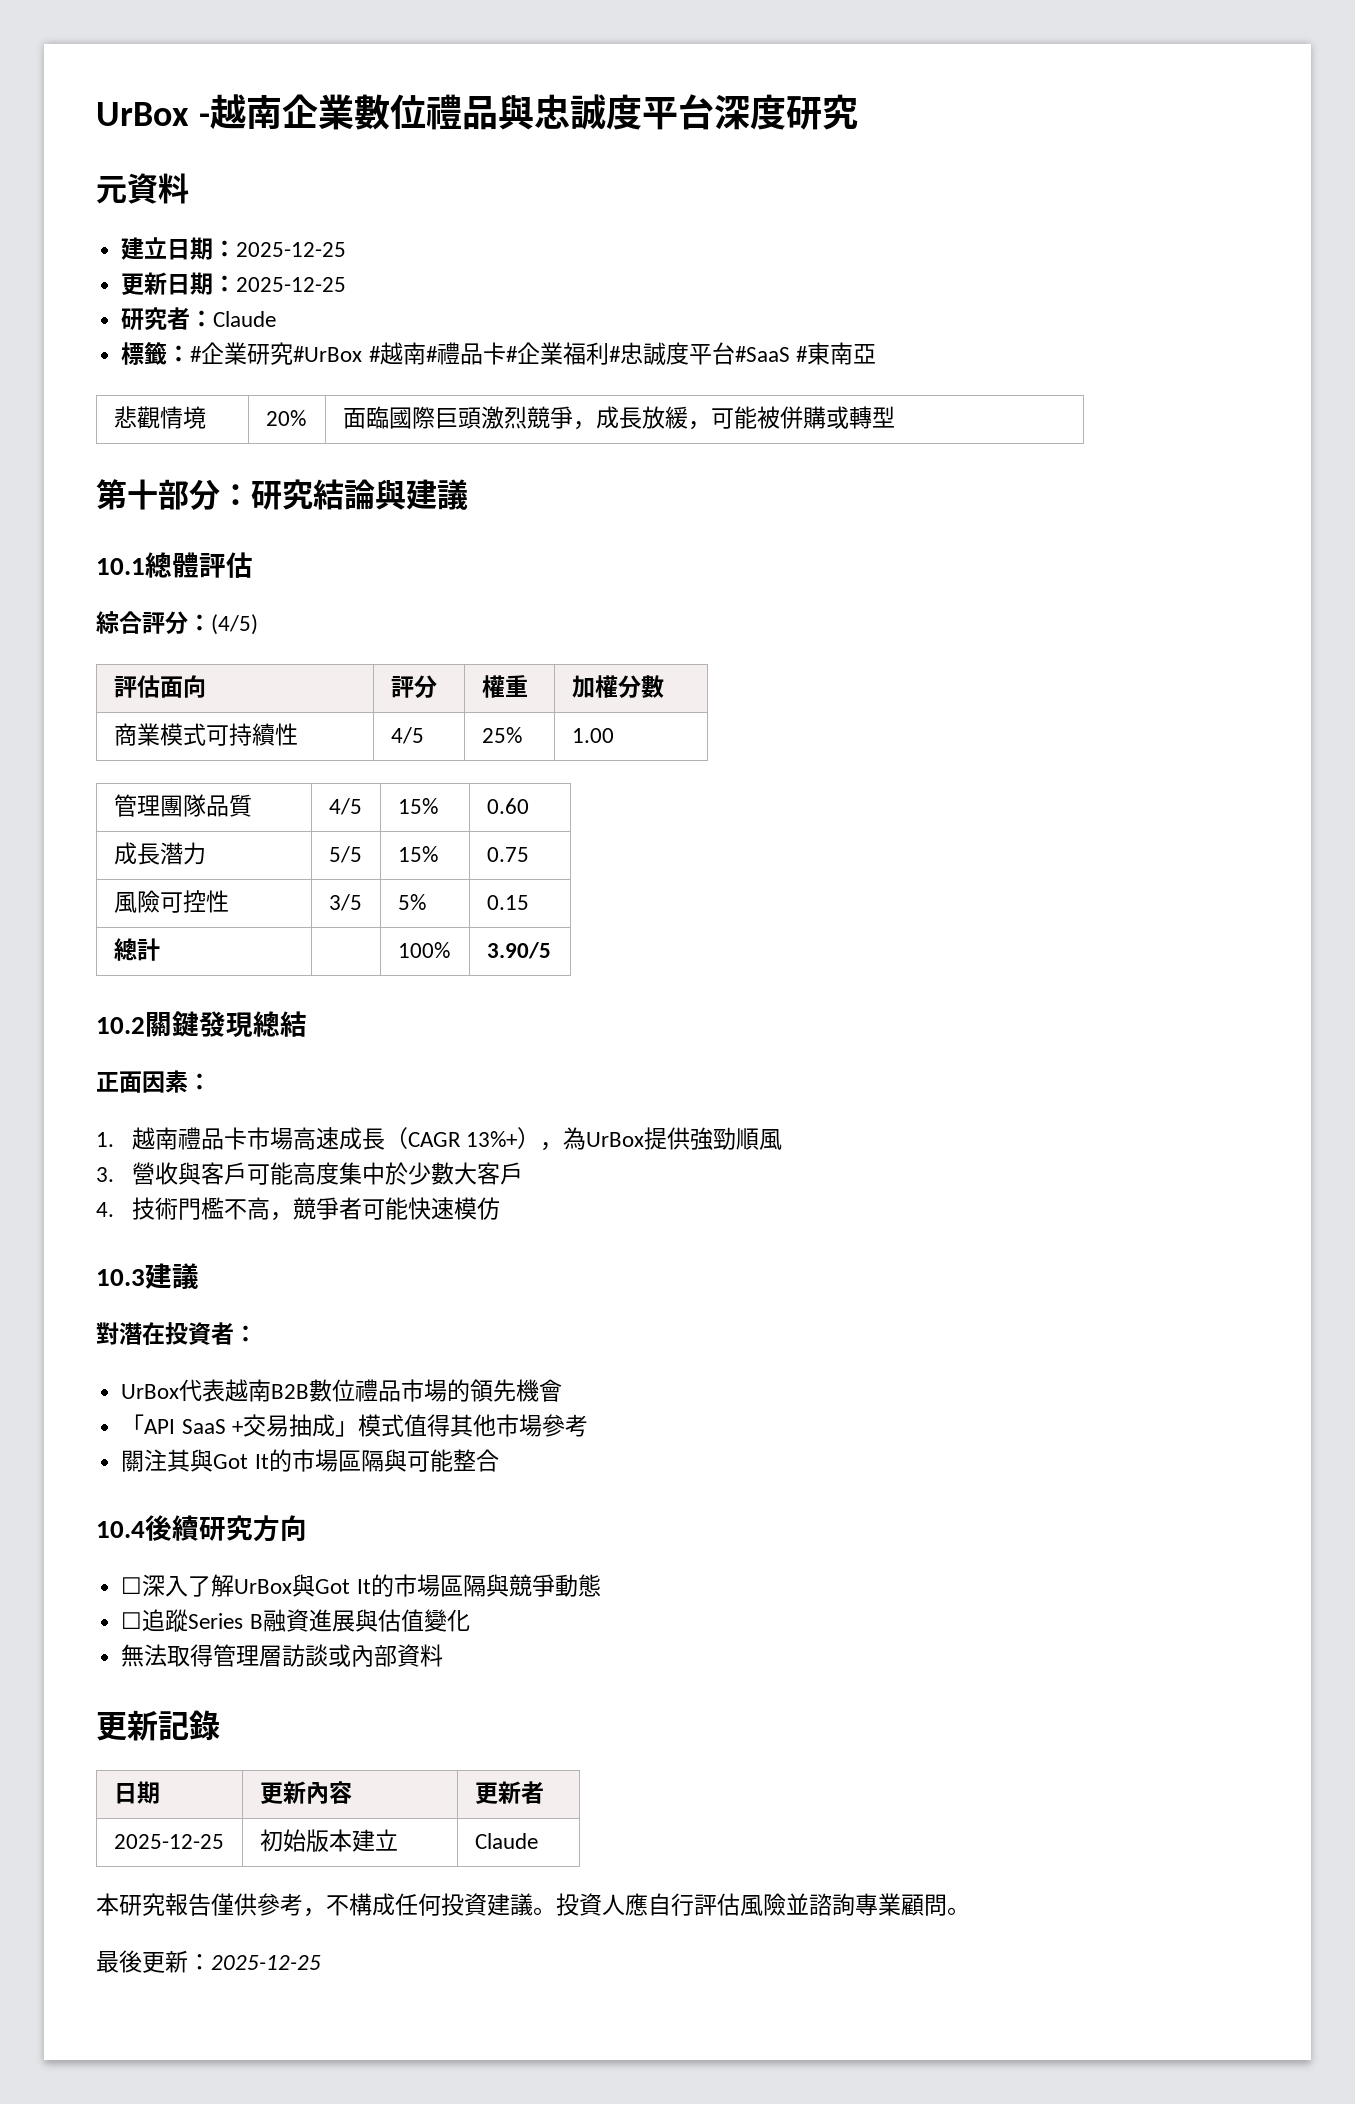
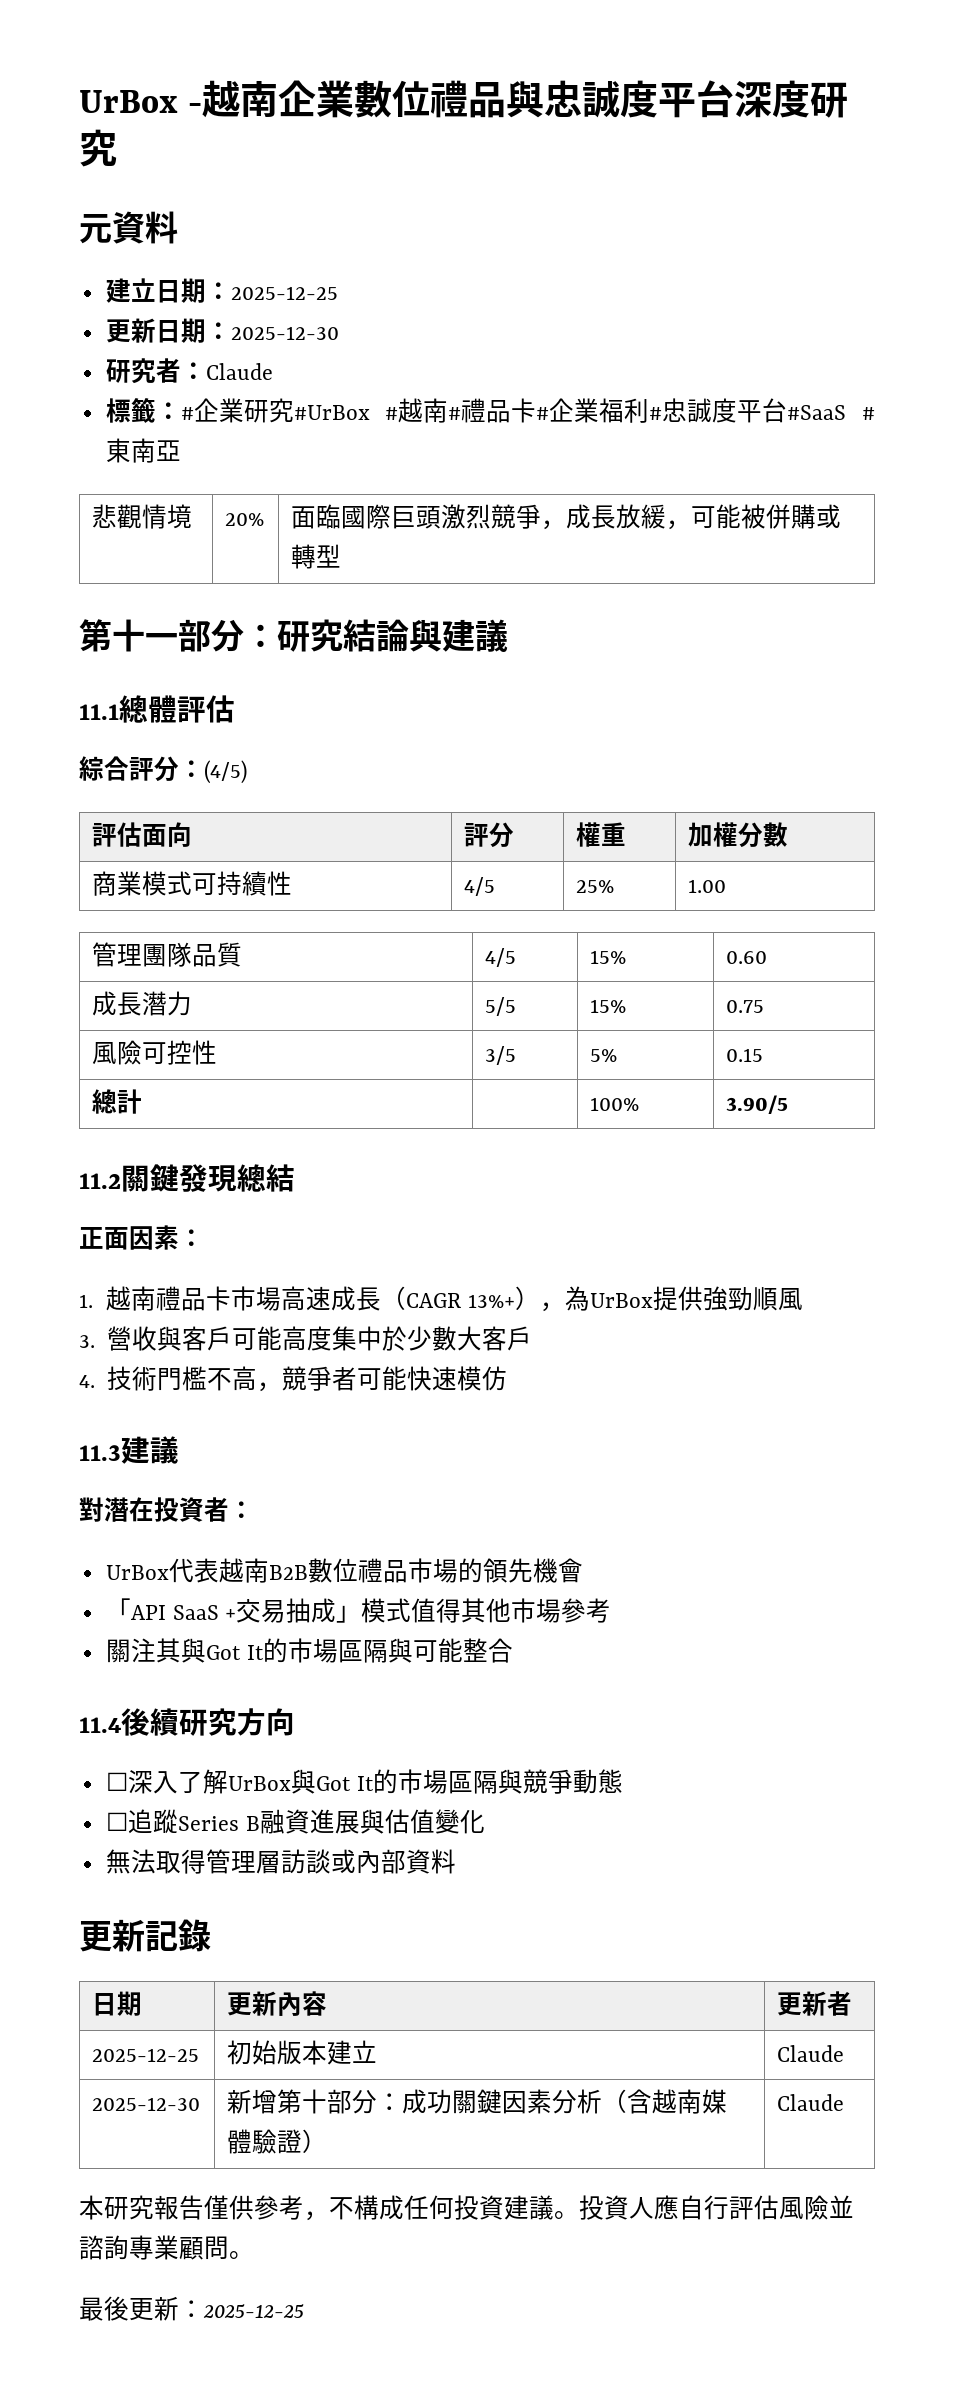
[236,277,347,292] 2025-12-25 -> [230,326,339,340] 2025-12-30
(158, 494) none -> [145,633,178,648] 一
[96,558,145,575] 10.1 -> [79,704,119,720] 11.1
[96,1017,145,1034] 10.2 -> [79,1173,121,1189] 11.2
[96,1269,145,1286] 10.3 -> [79,1445,121,1461] 11.3
[96,1521,145,1538] 10.4 -> [79,1717,121,1733] 11.4
(538, 1841) none -> [92,2097,201,2111] [227,2089,728,2114] [227,2129,328,2154] [777,2094,845,2111] // 2025-12-30 | 新增第十部分：成功關鍵因素分析（含越南媒體驗證） | Claude

